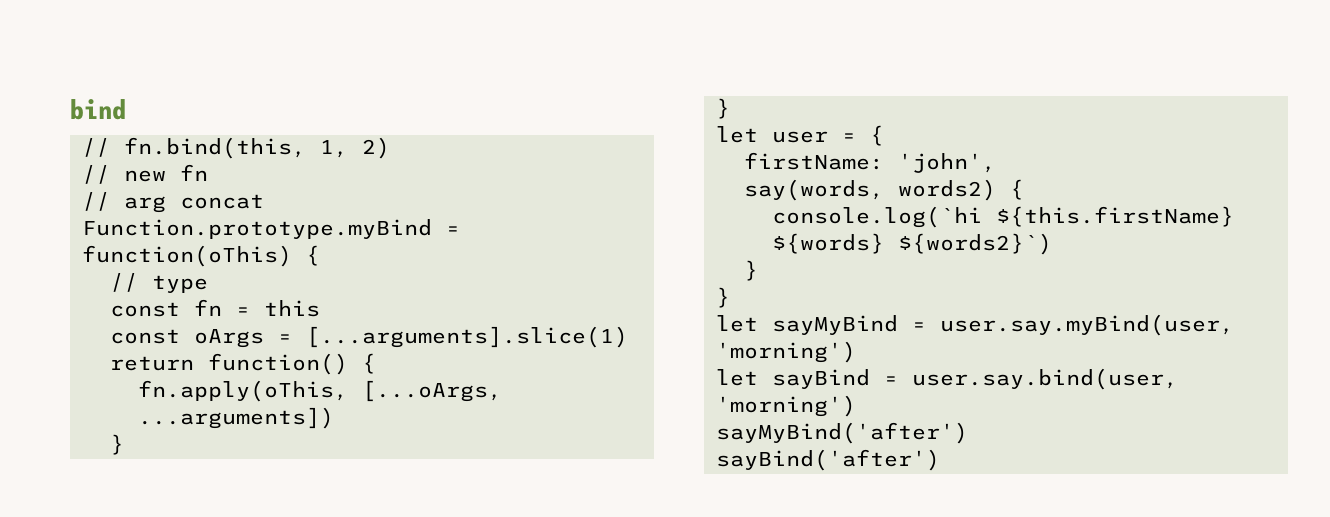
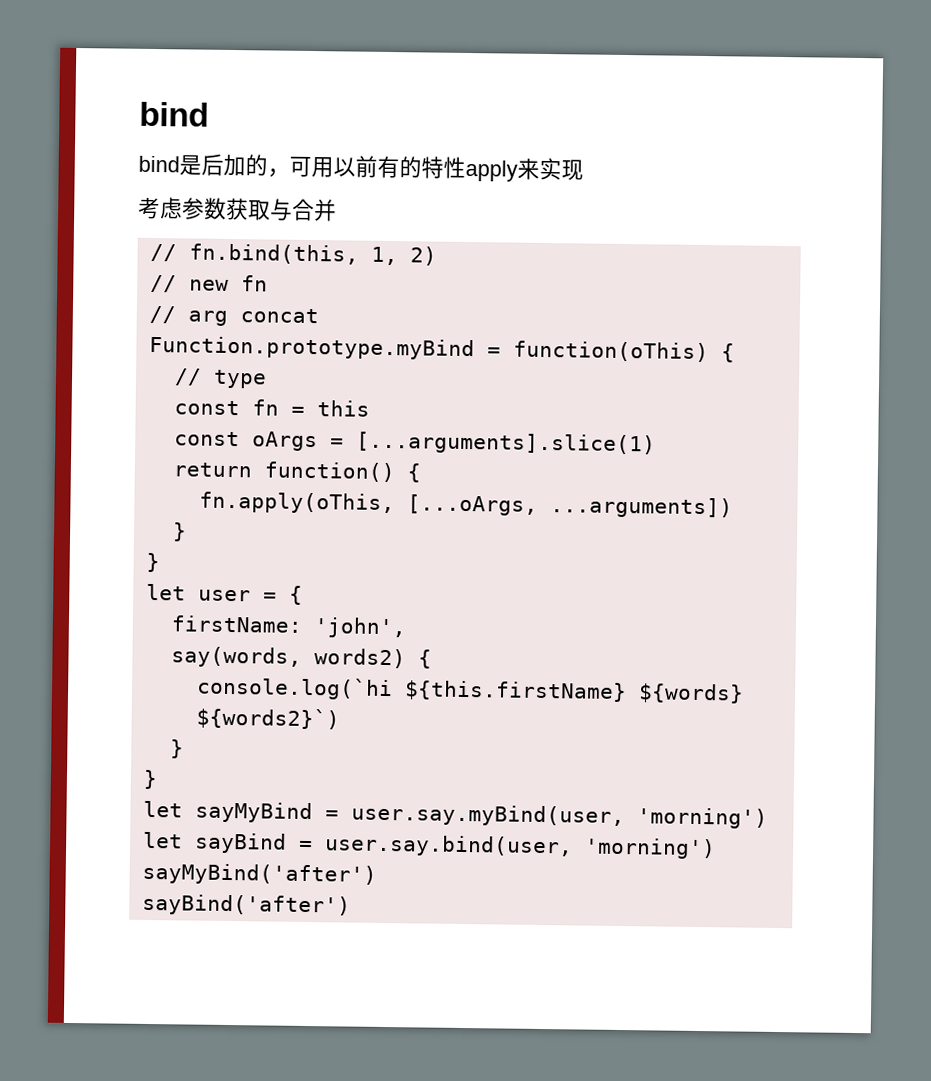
[70,99,126,120] bind -> [139,101,209,127] [138,153,584,182] [138,197,337,222] bind // bind是后加的，可用以前有的特性apply来实现 // 考虑参数获取与合并

